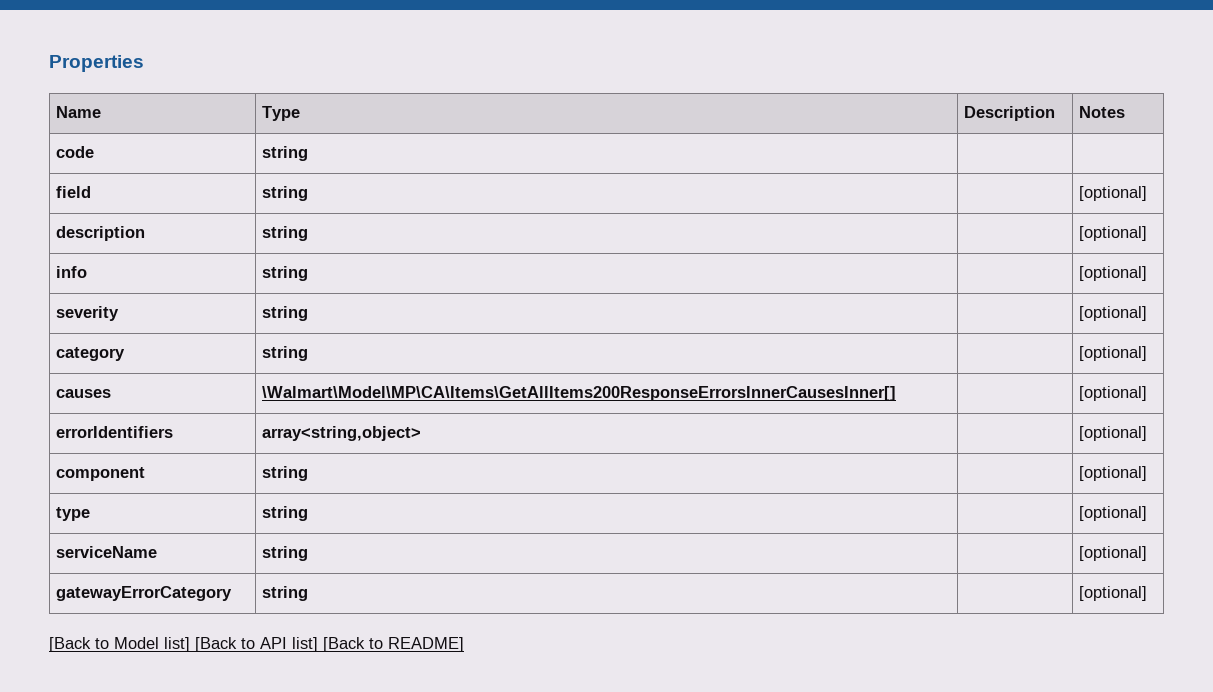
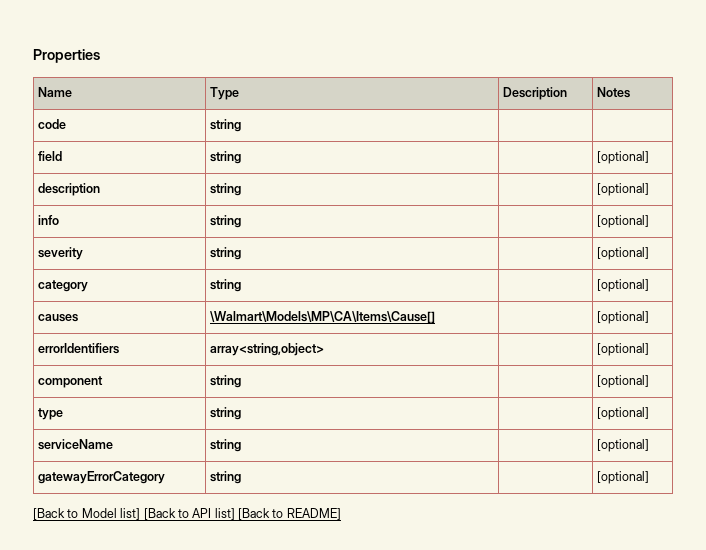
[262,386,897,401] \Walmart\Model\MP\CA\Items\GetAllItems200ResponseErrorsInnerCausesInner[] -> [210,311,436,323] \Walmart\Models\MP\CA\Items\Cause[]

